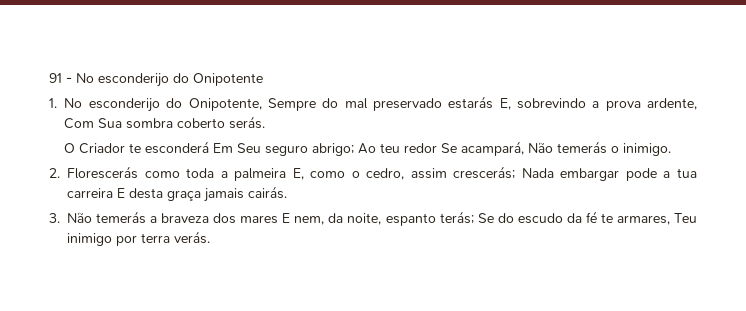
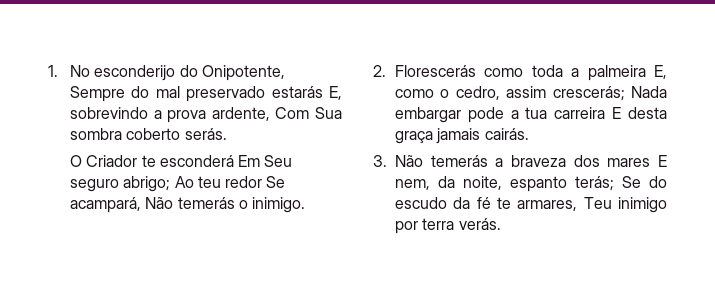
[49,73,263,87] 91 - No esconderijo do Onipotente // -> (48, 71) none

